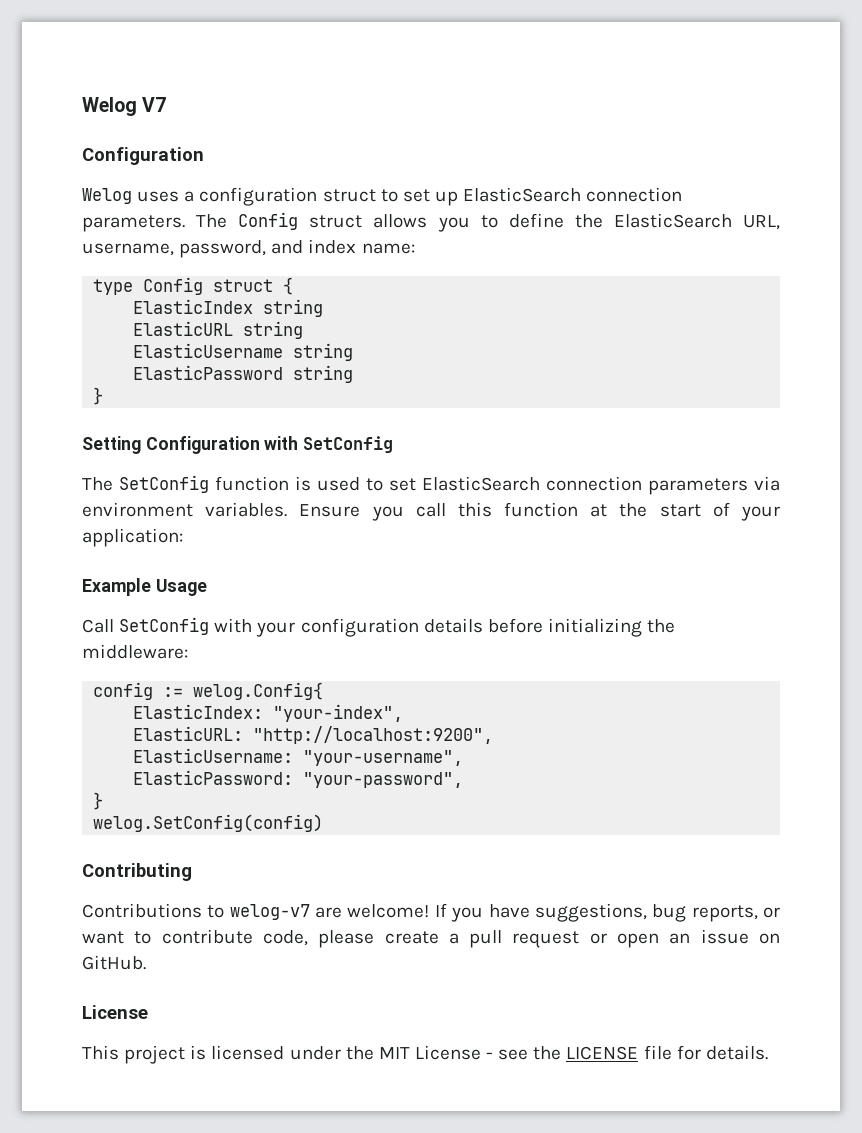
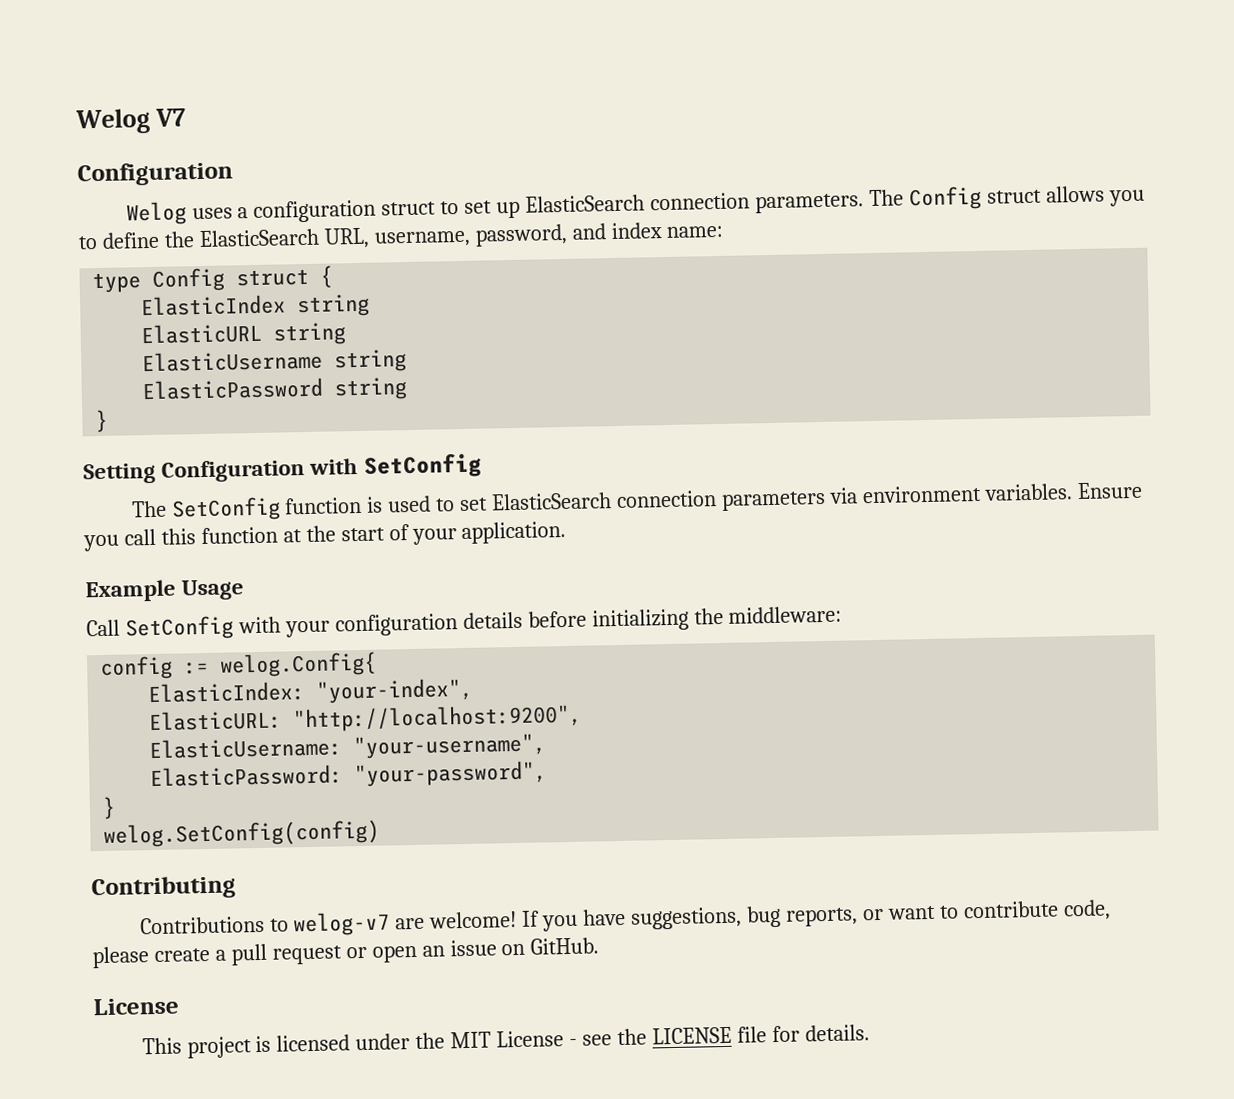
[82,528,183,547] application: -> [461,520,567,545] application.

